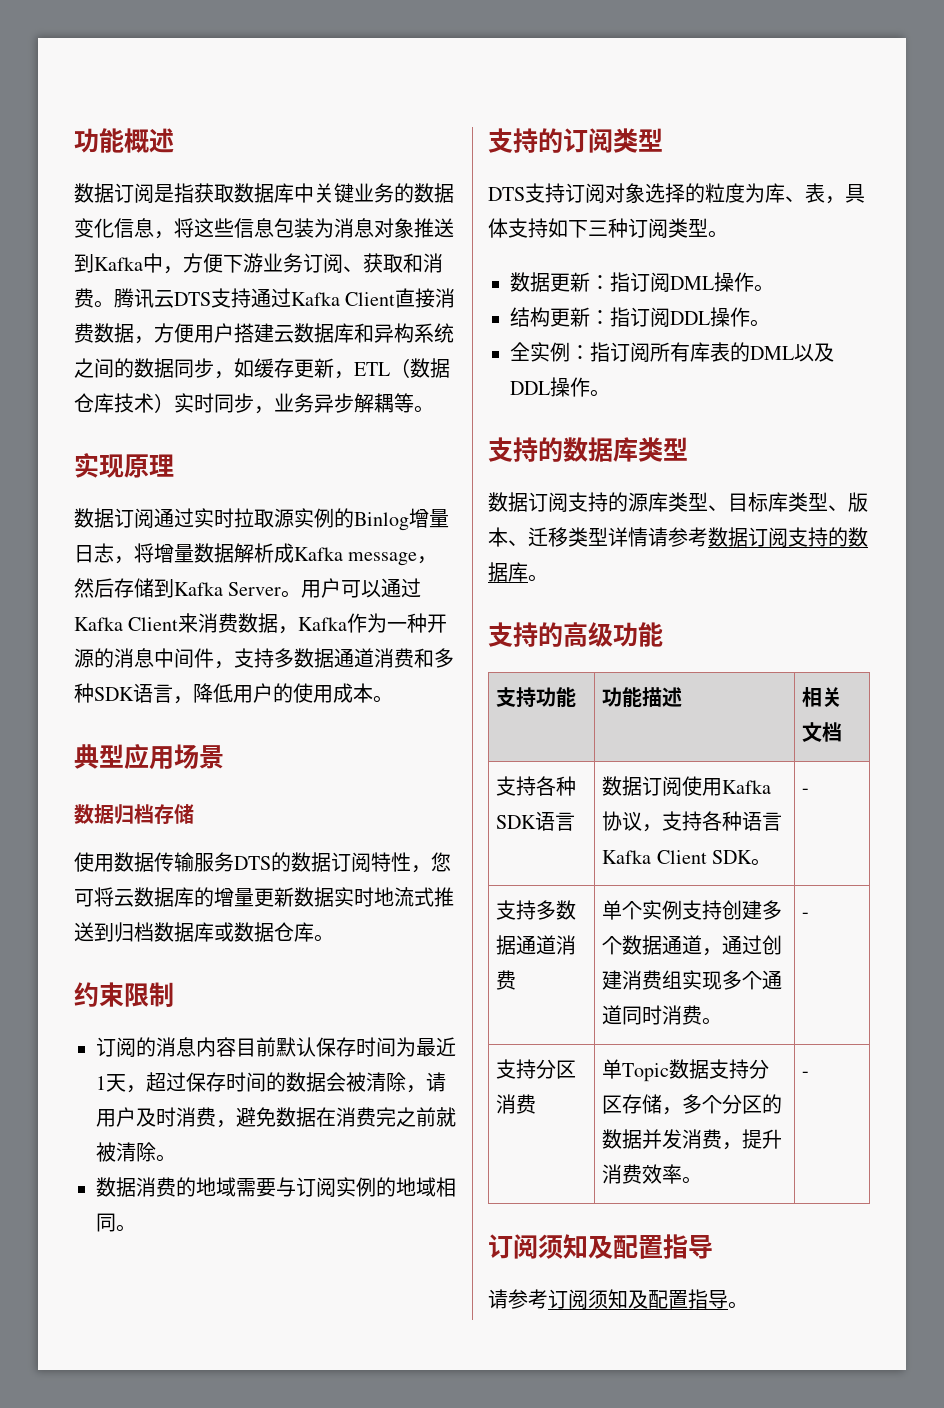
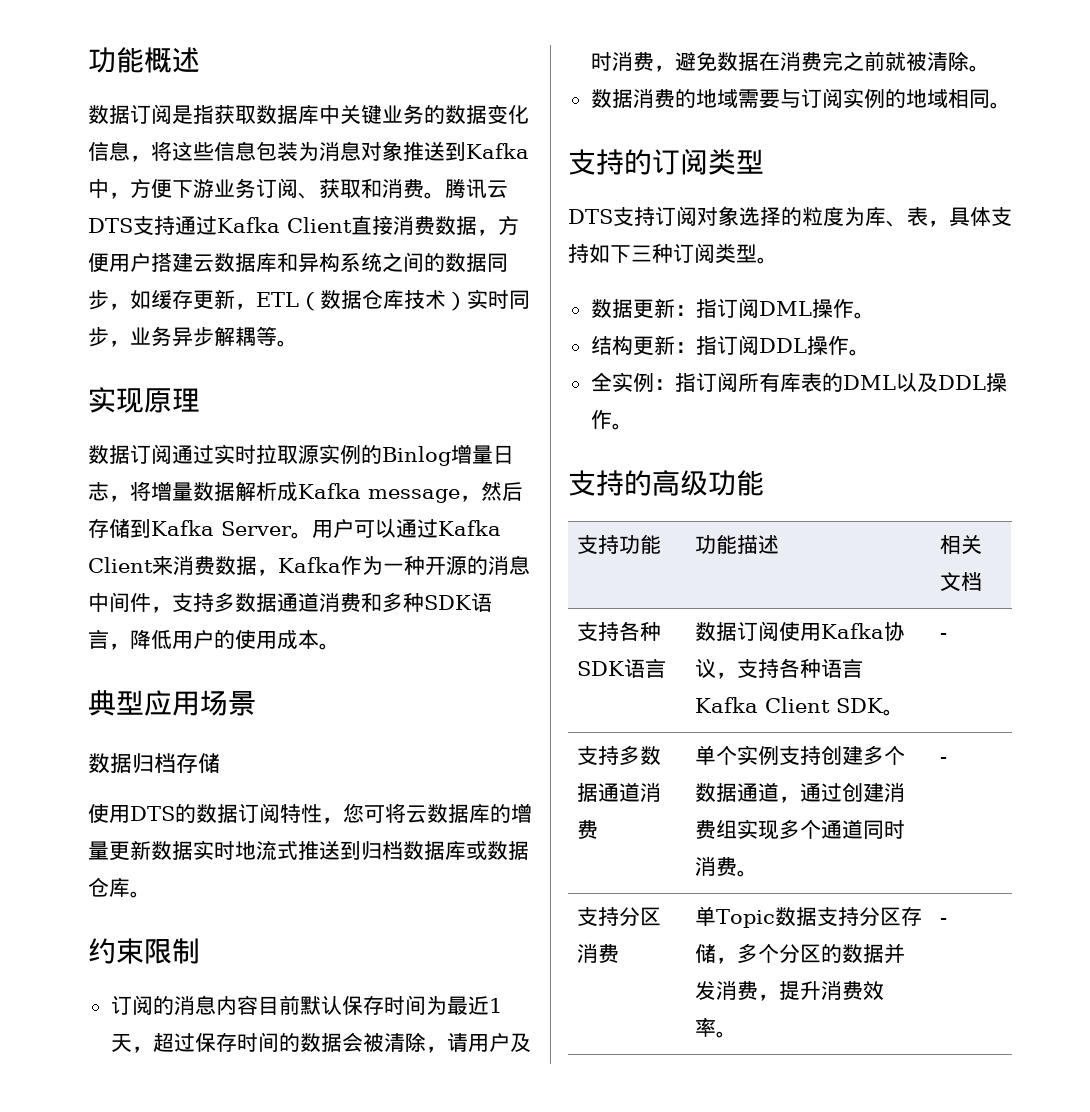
[114,852,234,872] 数据传输服务 -> (130, 814) none
[488,437,688,462] [488,492,868,512] [488,527,868,547] [488,562,548,582] // 支持的数据库类型 // 数据订阅支持的源库类型、目标库类型、版本、迁移类型详情请参考数据订阅支持的数据库。 -> (633, 426) none
[488,1234,713,1259] [488,1289,748,1309] // 订阅须知及配置指导 // 请参考订阅须知及配置指导。 -> (948, 921) none

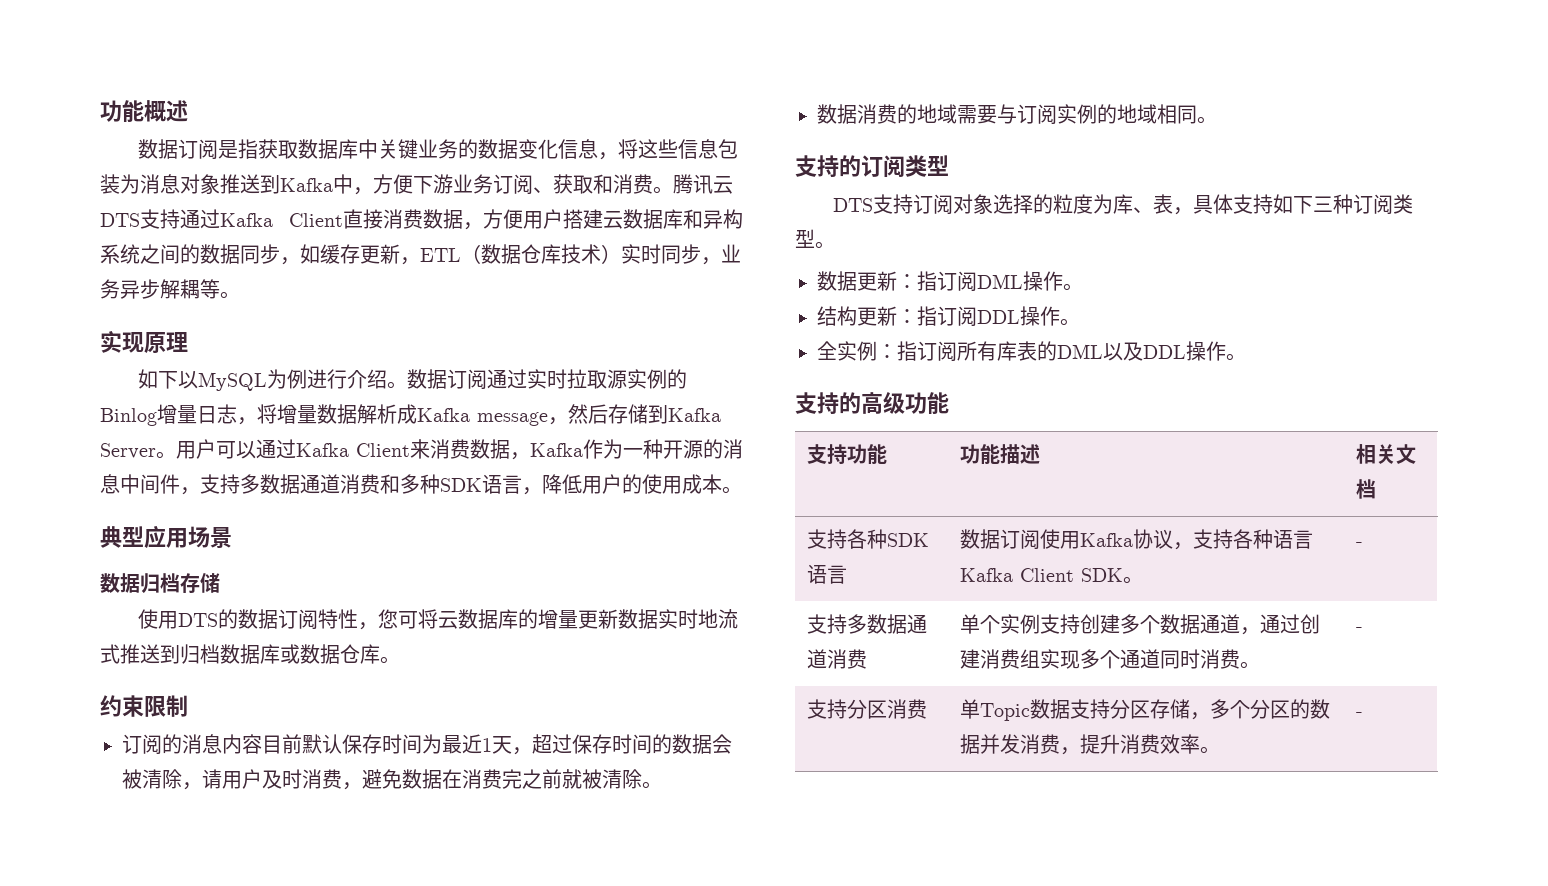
(200, 400) none -> [137,369,407,391] 如下以MySQL为例进行介绍。

